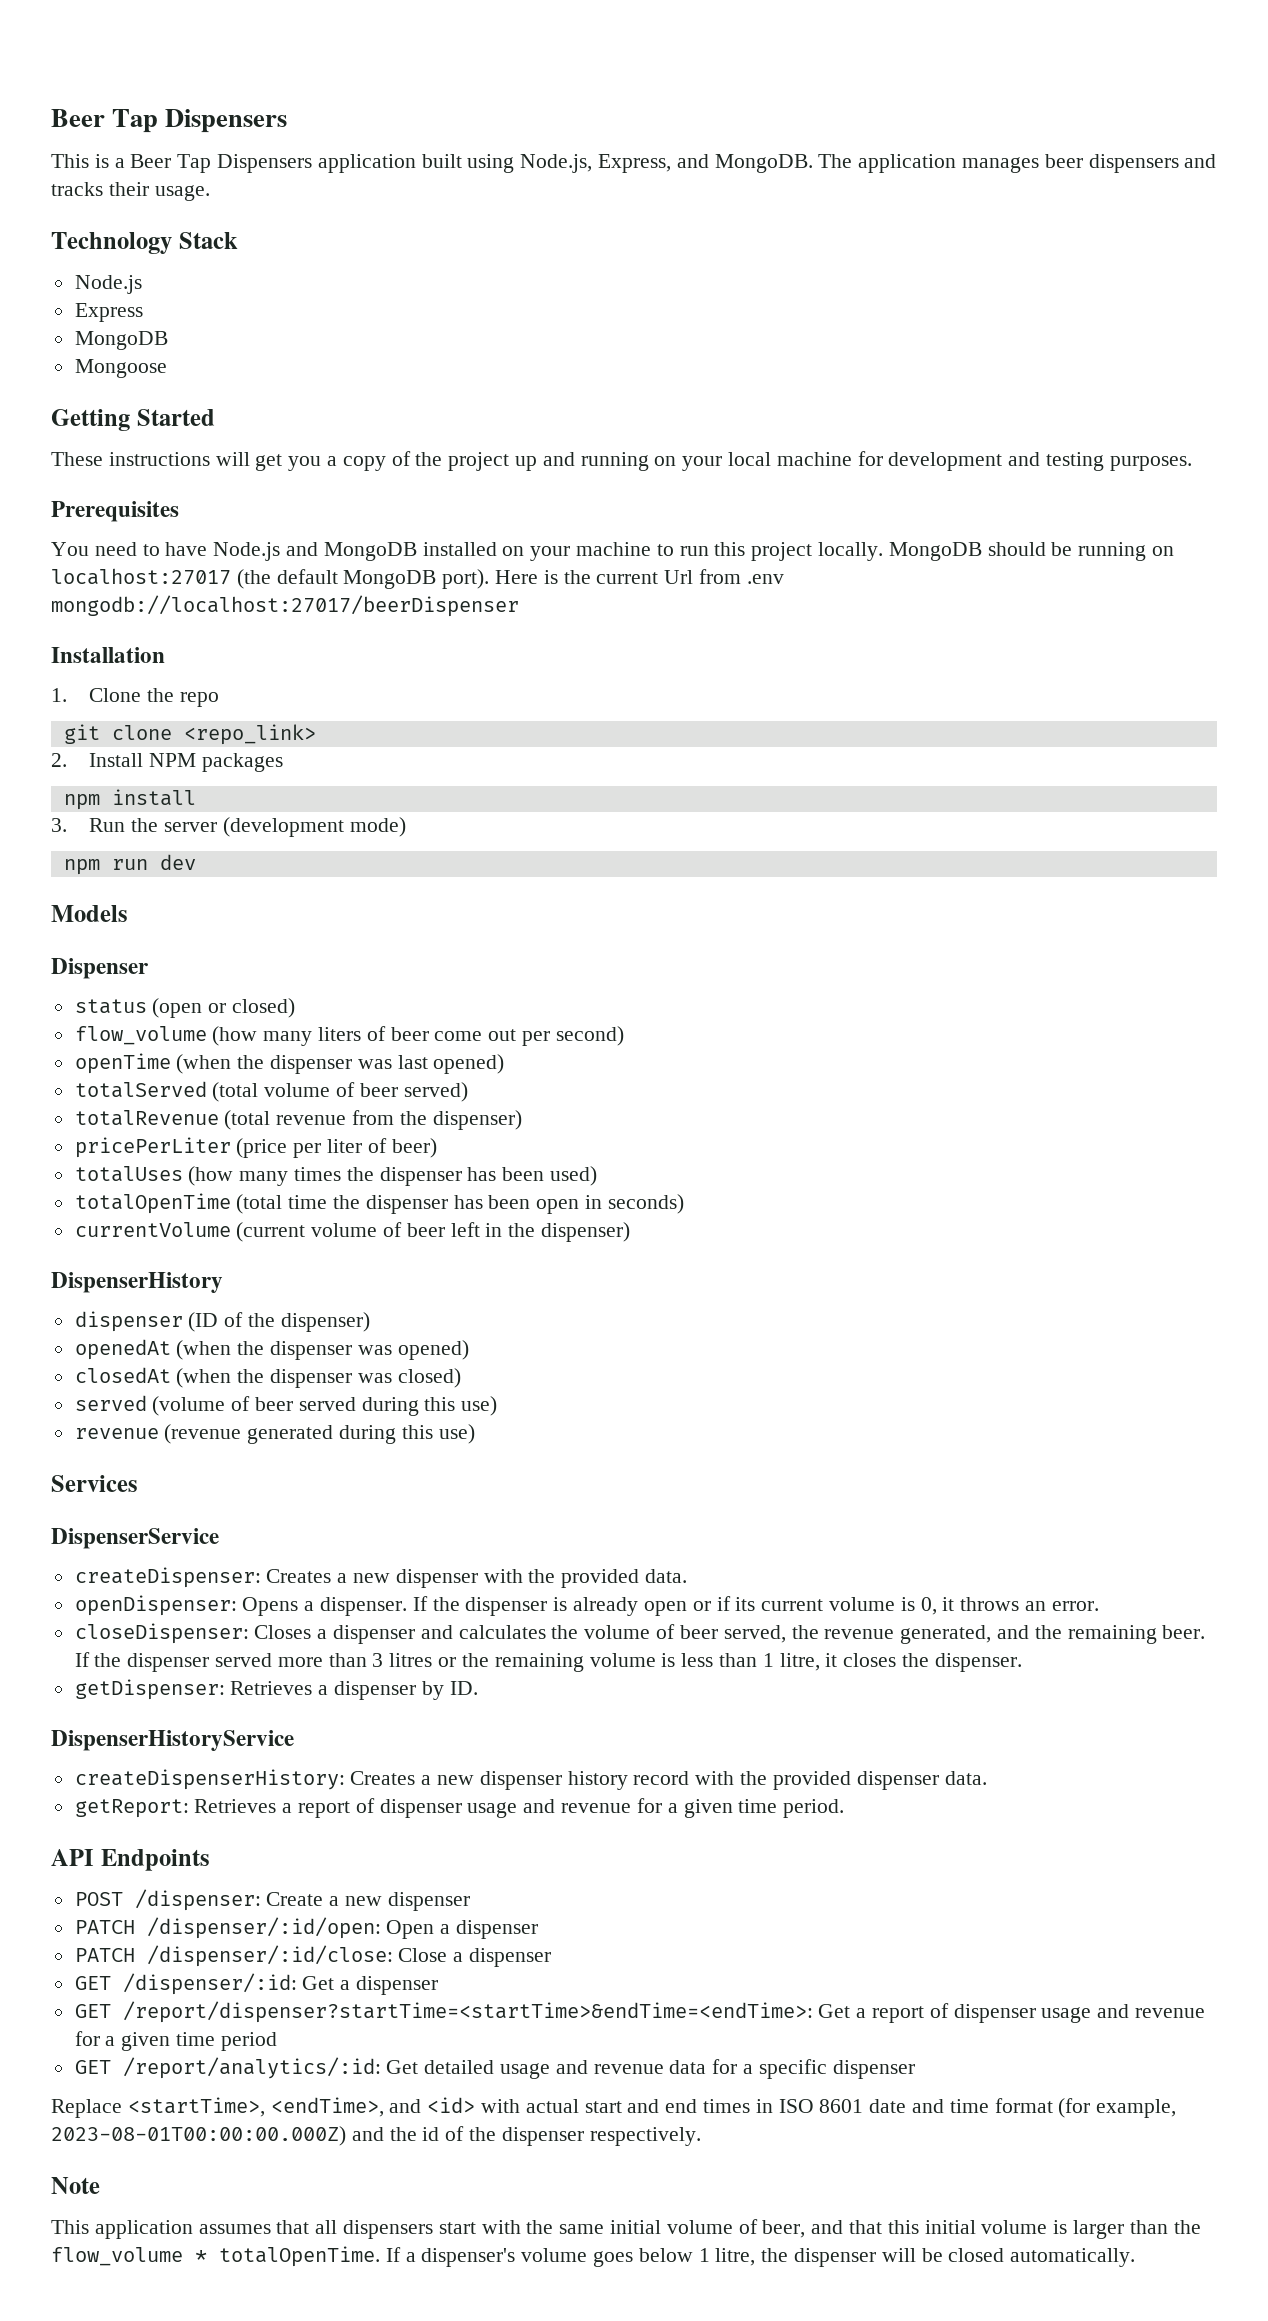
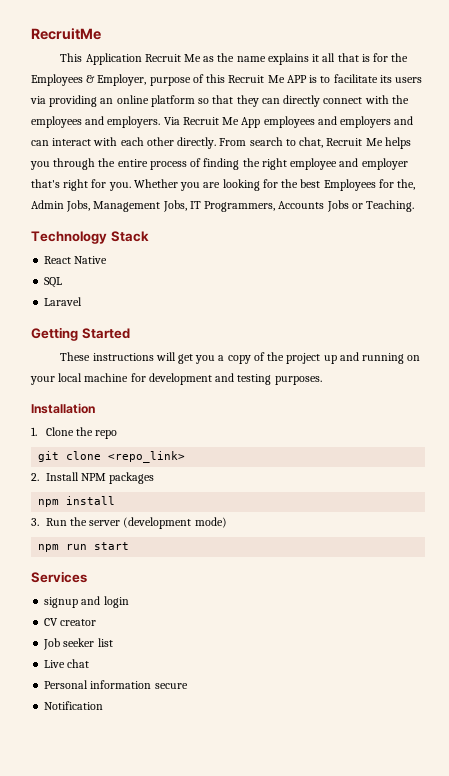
[51,109,288,133] [51,154,1217,173] [51,182,210,201] [51,232,238,254] [74,275,142,294] [74,303,143,322] [74,331,168,350] [74,359,167,378] Beer Tap Dispensers // This is a Beer Tap Dispensers application built using Node.js, Express, and MongoDB. The application manages beer dispensers and tracks their usage. // Technology Stack // Node.js // Express // MongoDB // Mongoose -> [31,28,101,40] [60,53,409,65] [31,74,423,86] [30,95,409,107] [31,116,414,128] [31,137,411,149] [30,158,408,170] [31,179,416,191] [31,200,415,212] [31,231,149,244] [44,256,108,264] [44,277,63,288] [44,297,83,306] RecruitMe // This Application Recruit Me as the name explains it all that is for the Employees & Employer, purpose of this Recruit Me APP is to facilitate its users via providing an online platform so that they can directly connect with the employees and employers. Via Recruit Me App employees and employers and can interact with each other directly. From search to chat, Recruit Me helps you through the entire process of finding the right employee and employer that's right for you. Whether you are looking for the best Employees for the, Admin Jobs, Management Jobs, IT Programmers, Accounts Jobs or Teaching. // Technology Stack // React Native // SQL // Laravel
[51,501,179,522] [51,542,1175,561] [51,568,784,589] [51,595,519,617] // Prerequisites // You need to have Node.js and MongoDB installed on your machine to run this project locally. MongoDB should be running on localhost:27017 (the default MongoDB port). Here is the current Url from .env mongodb://localhost:27017/beerDispenser -> (322, 380) none
[159,854,196,870] [51,905,128,922] [51,958,148,979] [74,998,296,1018] [74,1026,624,1046] [74,1053,505,1074] [74,1081,468,1102] [74,1110,522,1130] [74,1137,437,1158] [74,1166,598,1186] [74,1193,684,1214] [74,1222,631,1242] [51,1272,223,1293] [74,1311,370,1332] [74,1339,469,1360] [74,1367,461,1388] [74,1395,498,1416] [74,1424,475,1444] [51,1475,138,1492] [51,1528,219,1549] [74,1567,688,1588] [74,1595,1099,1616] [74,1623,1206,1644] [74,1652,1022,1672] [74,1679,478,1700] [51,1730,294,1751] [74,1769,987,1790] [74,1798,845,1818] [51,1849,210,1871] [74,1889,470,1911] [74,1917,539,1939] [74,1945,552,1967] [74,1973,439,1995] [74,2001,1206,2023] [74,2031,277,2051] [74,2057,915,2079] [51,2097,1177,2118] [51,2126,701,2146] [51,2177,100,2194] [51,2219,1201,2239] [51,2246,1136,2267] dev // Models // Dispenser // status (open or closed) // flow_volume (how many liters of beer come out per second) // openTime (when the dispenser was last opened) // totalServed (total volume of beer served) // totalRevenue (total revenue from the dispenser) // pricePerLiter (price per liter of beer) // totalUses (how many times the dispenser has been used) // totalOpenTime (total time the dispenser has been open in seconds) // currentVolume (current volume of beer left in the dispenser) // DispenserHistory // dispenser (ID of the dispenser) // openedAt (when the dispenser was opened) // closedAt (when the dispenser was closed) // served (volume of beer served during this use) // revenue (revenue generated during this use) // Services // DispenserService // createDispenser: Creates a new dispenser with the provided data. // openDispenser: Opens a dispenser. If the dispenser is already open or if its current volume is 0, it throws an error. // closeDispenser: Closes a dispenser and calculates the volume of beer served, the revenue generated, and the remaining beer. If the dispenser served more than 3 litres or the remaining volume is less than 1 litre, it closes the dispenser. // getDispenser: Retrieves a dispenser by ID. // DispenserHistoryService // createDispenserHistory: Creates a new dispenser history record with the provided dispenser data. // getReport: Retrieves a report of dispenser usage and revenue for a given time period. // API Endpoints // POST /dispenser: Create a new dispenser // PATCH /dispenser/:id/open: Open a dispenser // PATCH /dispenser/:id/close: Close a dispenser // GET /dispenser/:id: Get a dispenser // GET /report/dispenser?startTime=<startTime>&endTime=<endTime>: Get a report of dispenser usage and revenue for a given time period // GET /report/analytics/:id: Get detailed usage and revenue data for a specific dispenser // Replace <startTime>, <endTime>, and <id> with actual start and end times in ISO 8601 date and time format (for example, 2023-08-01T00:00:00.000Z) and the id of the dispenser respectively. // Note // This application assumes that all dispensers start with the same initial volume of beer, and that this initial volume is larger than the flow_volume * totalOpenTime. If a dispenser's volume goes below 1 litre, the dispenser will be closed automatically. -> [94,542,130,550] [31,571,87,583] [44,596,129,608] [44,618,97,626] [43,638,113,650] [44,659,90,668] [44,680,188,689] [44,701,104,710] start // Services // signup and login // CV creator // Job seeker list // Live chat // Personal information secure // Notification

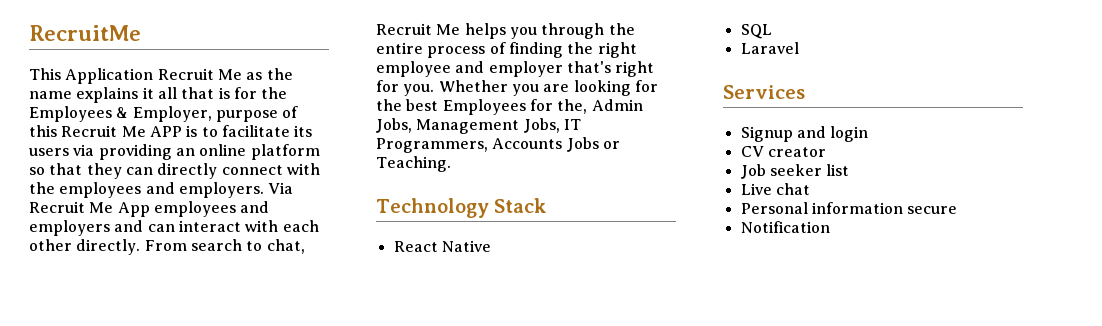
[31,327,130,341] [60,352,421,364] [30,373,322,385] [31,403,95,414] [31,427,118,439] [38,451,186,463] [31,472,155,484] [38,496,116,507] [31,517,227,529] [38,542,130,552] // Getting Started // These instructions will get you a copy of the project up and running on your local machine for development and testing purposes. // Installation // 1. Clone the repo // git clone <repo_link> // 2. Install NPM packages // npm install // 3. Run the server (development mode) // npm run start -> (799, 48) none
[44,597,79,608] signup -> [740,126,793,142] Signup

